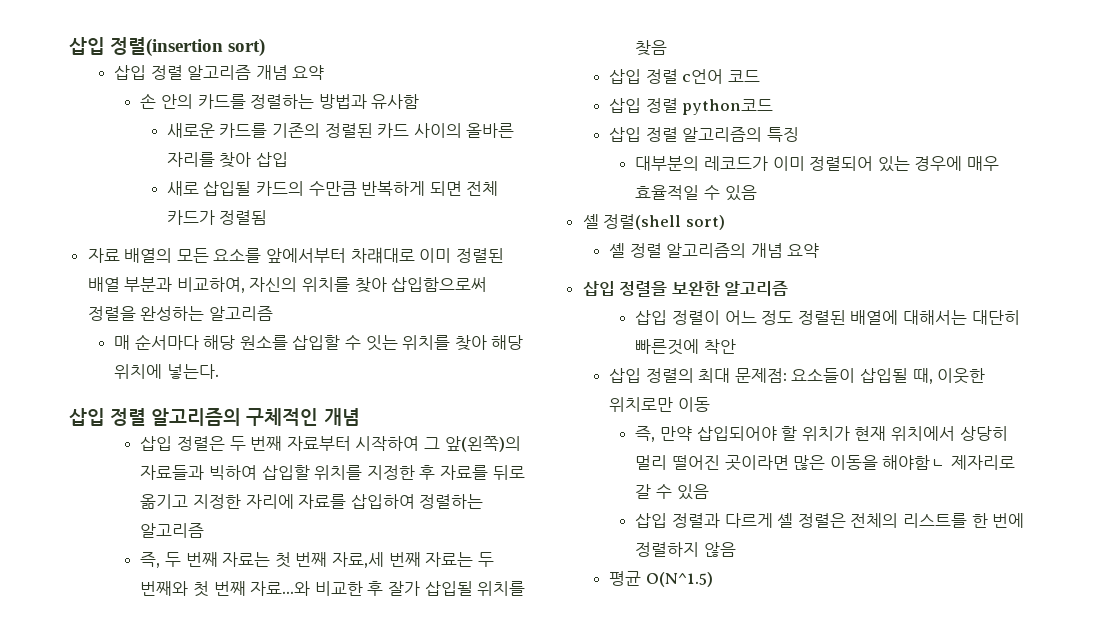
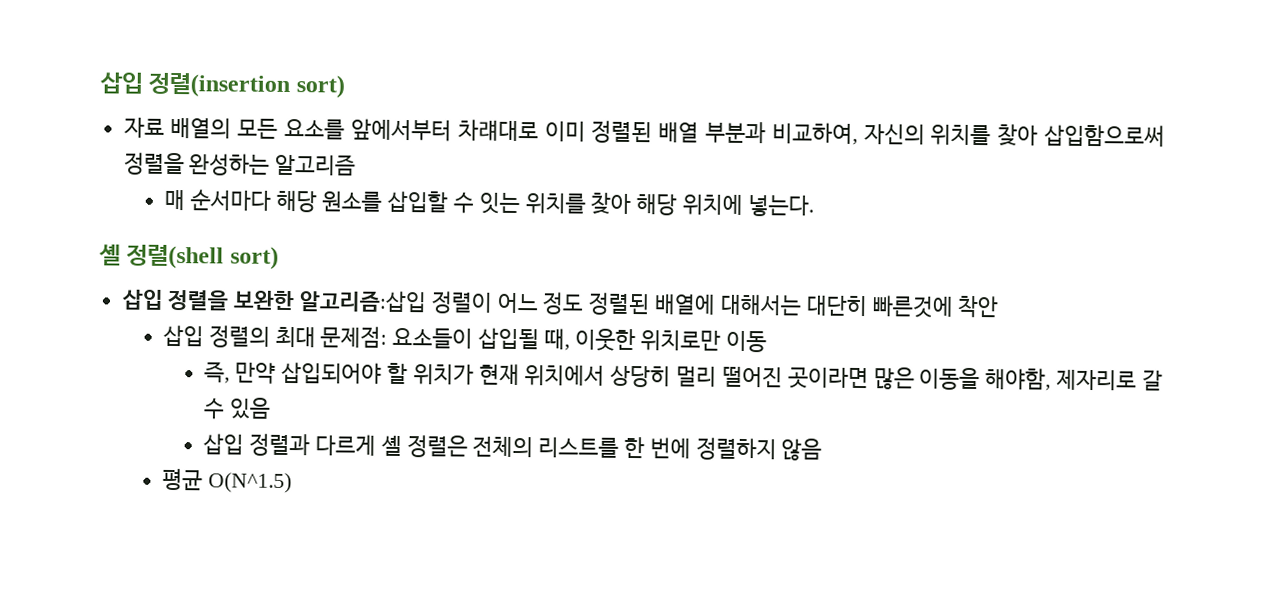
[114,65,325,80] [140,93,420,109] [166,123,515,138] [166,152,288,168] [166,181,499,196] [166,210,268,225] // 삽입 정렬 알고리즘 개념 요약 // 손 안의 카드를 정렬하는 방법과 유사함 // 새로운 카드를 기존의 정렬된 카드 사이의 올바른 자리를 찾아 삽입 // 새로 삽입될 카드의 수만큼 반복하게 되면 전체 카드가 정렬됨 -> (345, 87) none
[69,408,360,426] [140,436,521,452] [140,465,525,480] [140,494,484,509] [140,523,205,538] [140,552,494,568] [140,581,526,597] [635,40,668,56] [609,69,760,84] [609,98,774,115] [609,127,799,142] [635,156,999,172] [635,185,757,201] [582,214,725,230] [609,243,820,258] 삽입 정렬 알고리즘의 구체적인 개념 // 삽입 정렬은 두 번째 자료부터 시작하여 그 앞(왼쪽)의 자료들과 빅하여 삽입할 위치를 지정한 후 자료를 뒤로 옮기고 지정한 자리에 자료를 삽입하여 정렬하는 알고리즘 // 즉, 두 번째 자료는 첫 번째 자료,세 번째 자료는 두 번째와 첫 번째 자료...와 비교한 후 잘가 삽입될 위치를 찾음 // 삽입 정렬 c언어 코드 // 삽입 정렬 python코드 // 삽입 정렬 알고리즘의 특징 // 대부분의 레코드가 이미 정렬되어 있는 경우에 매우 효율적일 수 있음 // 셸 정렬(shell sort) // 셸 정렬 알고리즘의 개념 요약 -> [99,244,279,270] 셸 정렬(shell sort)
[724,281,789,296] [635,310,668,325] 알고리즘 // 삽입 -> [299,290,428,313] 알고리즘:삽입
[882,455,947,470] 해야함ㄴ -> [985,368,1052,391] 해야함,

